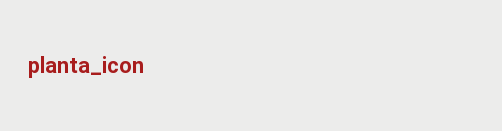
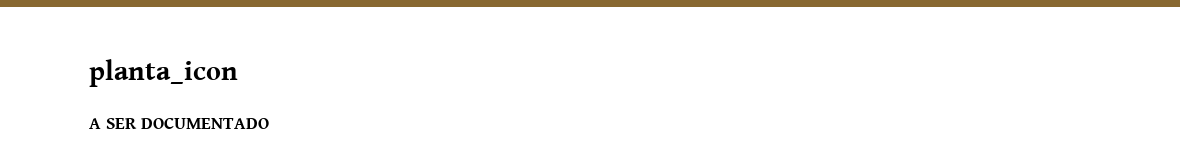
(144, 67) none -> [89,118,269,129] // A SER DOCUMENTADO

